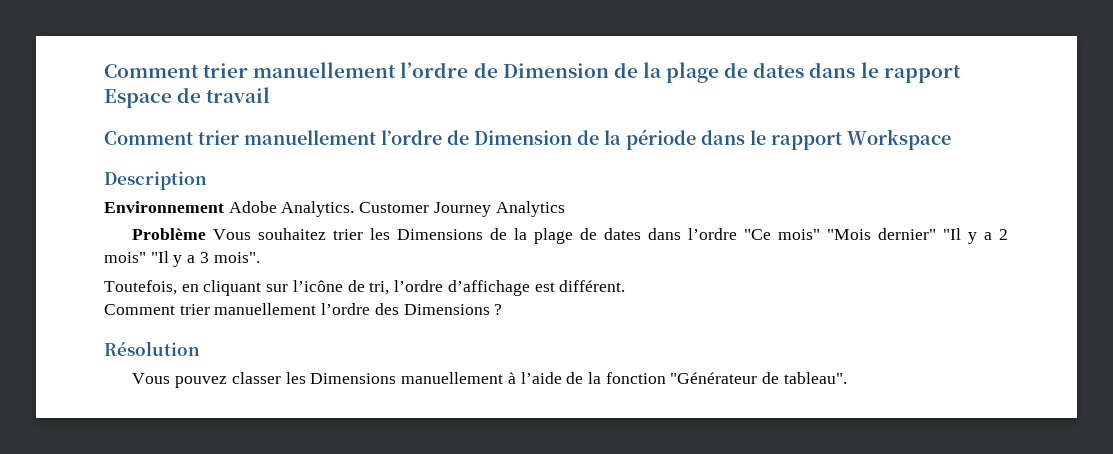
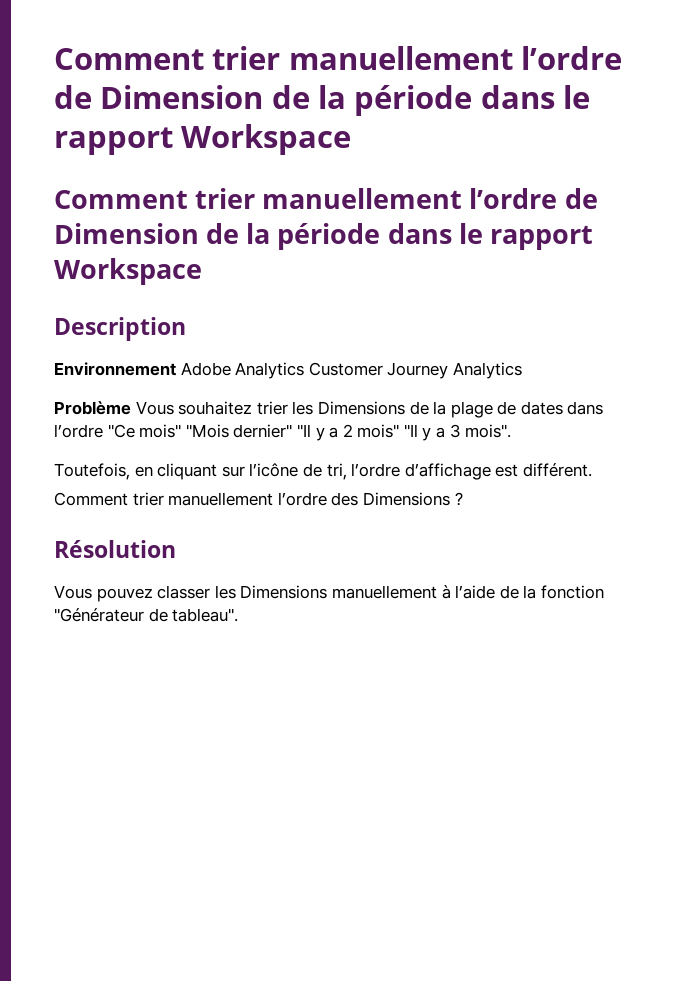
[104,62,961,83] [104,87,271,108] Comment trier manuellement l’ordre de Dimension de la plage de dates dans le rapport Espace de travail -> [54,46,623,70] [54,85,591,116] [54,124,352,155] Comment trier manuellement l’ordre de Dimension de la période dans le rapport Workspace
[281,201,355,217] Analytics. -> [235,362,305,379] Analytics

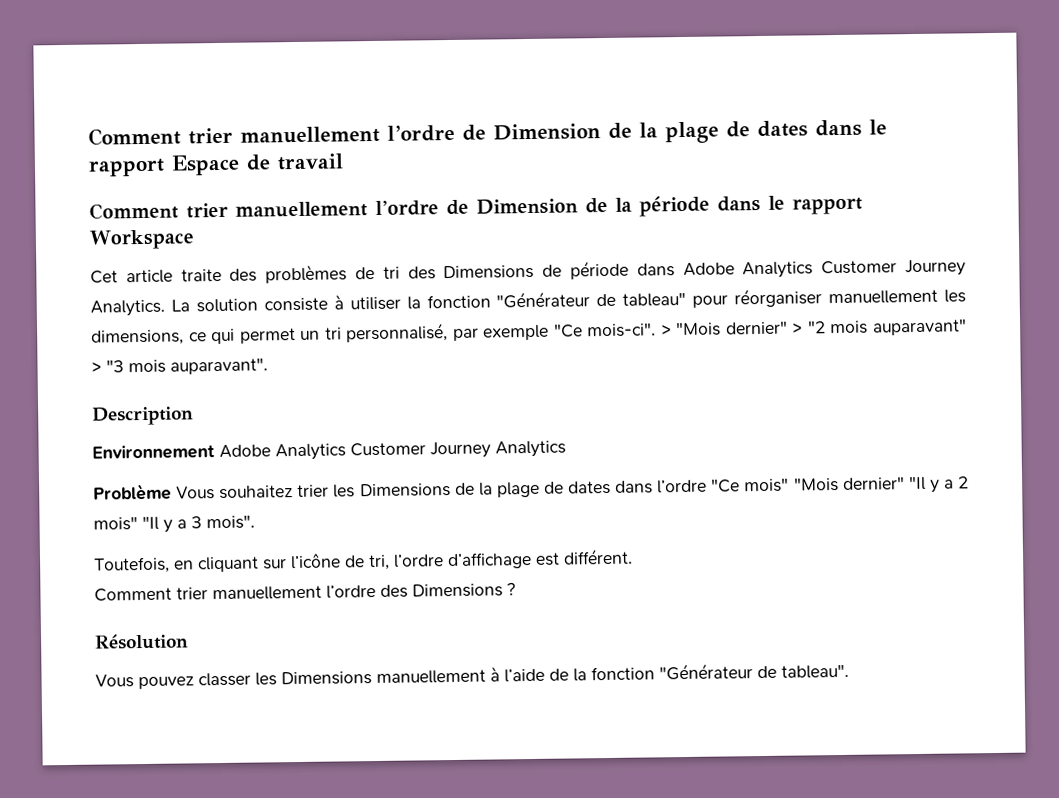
[54,46,623,70] [54,85,591,116] [54,124,352,155] [54,188,598,209] [54,223,593,250] [54,258,202,285] Comment trier manuellement l’ordre de Dimension de la période dans le rapport Workspace // Comment trier manuellement l’ordre de Dimension de la période dans le rapport Workspace -> [88,119,887,146] [88,153,344,177] [89,195,863,220] [89,229,195,250] [90,259,966,284] [90,288,967,317] [91,318,967,346] [91,357,268,375] Comment trier manuellement l’ordre de Dimension de la plage de dates dans le rapport Espace de travail // Comment trier manuellement l’ordre de Dimension de la période dans le rapport Workspace // Cet article traite des problèmes de tri des Dimensions de période dans Adobe Analytics Customer Journey Analytics. La solution consiste à utiliser la fonction "Générateur de tableau" pour réorganiser manuellement les dimensions, ce qui permet un tri personnalisé, par exemple "Ce mois-ci". > "Mois dernier" > "2 mois auparavant" > "3 mois auparavant".

